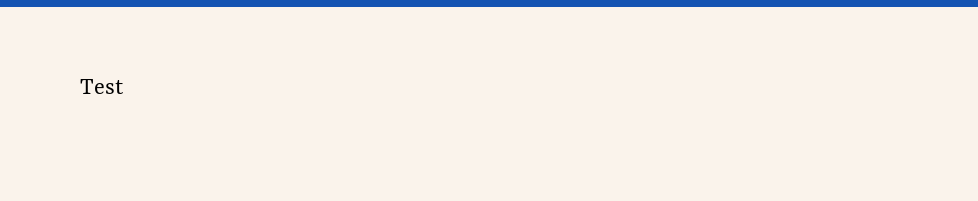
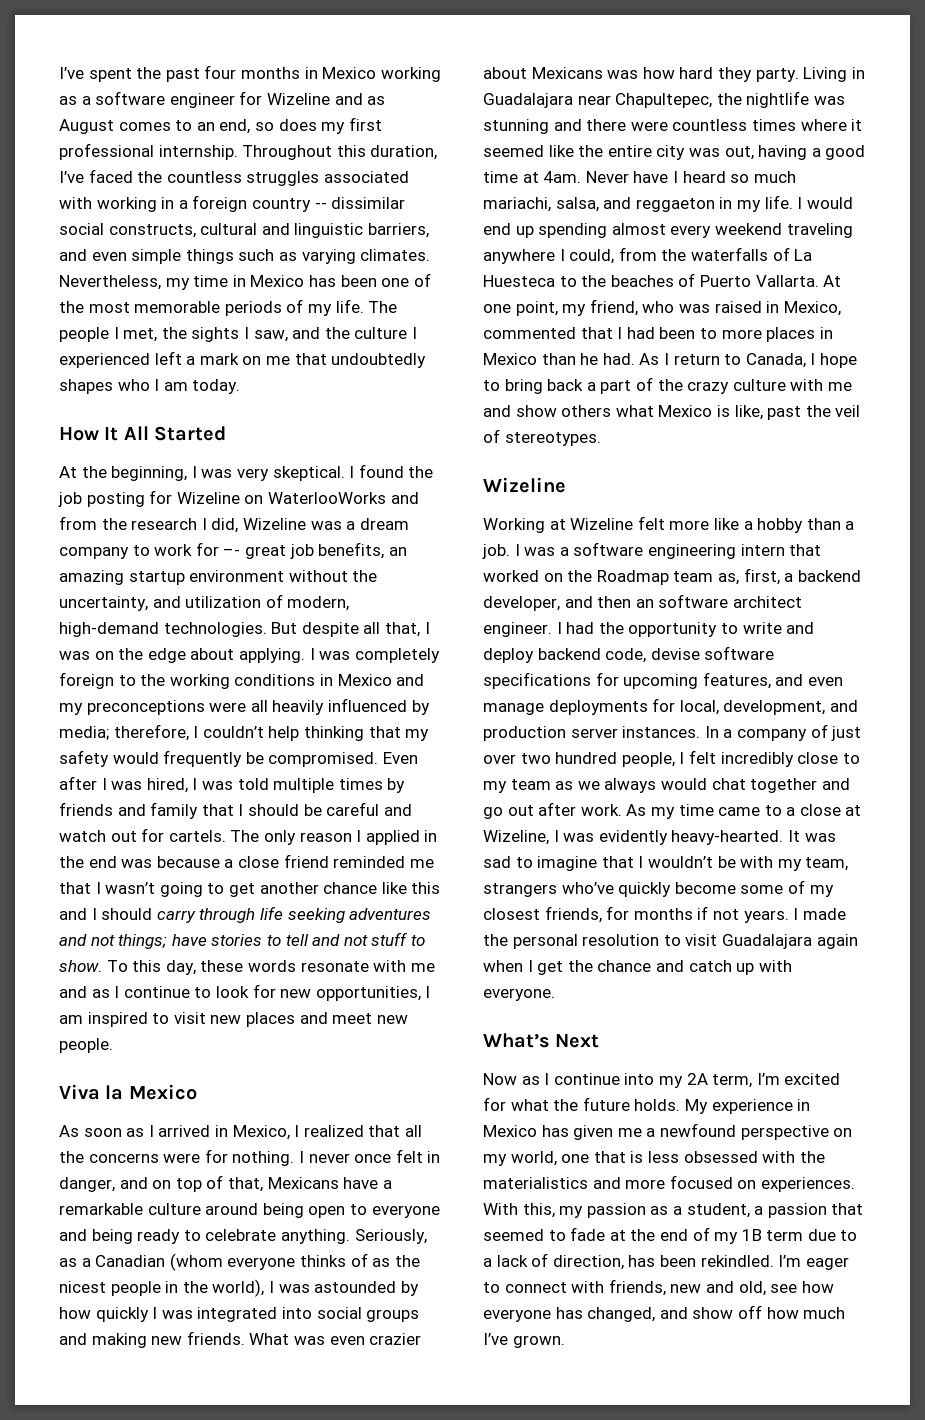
[80,79,124,94] Test -> [59,65,441,82] [59,91,386,108] [59,117,382,134] [59,143,438,160] [59,169,409,186] [59,195,406,212] [59,223,429,238] [59,249,431,264] [59,273,431,290] [59,299,398,316] [59,327,417,342] [59,351,427,368] [59,379,241,394] [59,426,227,441] [59,464,434,481] [58,490,419,507] [59,516,409,533] [59,542,407,559] [59,570,378,585] [59,594,350,611] [59,622,430,637] [59,648,440,663] [59,672,425,689] [59,698,430,715] [59,724,430,741] [59,750,418,767] [59,776,406,793] [59,802,412,819] [59,828,438,845] [59,854,434,868] [59,882,441,897] [59,906,432,923] [59,932,425,949] [59,960,435,975] [59,984,431,1001] [59,1012,408,1027] [59,1038,113,1053] [59,1084,197,1100] [59,1125,422,1140] [59,1149,441,1166] [59,1175,392,1192] [59,1203,440,1218] [59,1229,427,1244] [59,1253,420,1271] [59,1279,419,1297] [59,1307,420,1322] [59,1331,422,1348] [483,67,865,82] [483,91,845,108] [483,119,863,134] [483,145,866,160] [483,171,796,183] [483,195,853,212] [483,223,853,238] [483,247,813,264] [483,273,842,287] [483,299,841,316] [483,327,833,342] [483,353,857,368] [483,377,852,394] [483,405,861,420] [483,429,601,446] [483,477,566,493] [483,516,855,533] [482,542,822,559] [483,568,861,585] [483,594,802,611] [483,622,815,637] [483,646,775,663] [483,672,843,689] [483,698,858,715] [483,724,862,741] [483,750,860,767] [483,778,850,793] [483,802,862,819] [483,830,836,845] [483,856,849,871] [483,880,834,897] [483,906,846,923] [483,934,858,949] [483,960,792,975] [483,988,555,1001] [483,1033,600,1048] [483,1073,841,1088] [483,1097,811,1114] [483,1123,853,1140] [483,1151,825,1166] [483,1175,855,1192] [483,1203,864,1218] [483,1227,858,1244] [483,1253,849,1270] [483,1279,834,1296] [483,1305,846,1322] [483,1333,565,1348] I’ve spent the past four months in Mexico working as a software engineer for Wizeline and as August comes to an end, so does my first professional internship. Throughout this duration, I’ve faced the countless struggles associated with working in a foreign country -- dissimilar social constructs, cultural and linguistic barriers, and even simple things such as varying climates. Nevertheless, my time in Mexico has been one of the most memorable periods of my life. The people I met, the sights I saw, and the culture I experienced left a mark on me that undoubtedly shapes who I am today. // How It All Started // At the beginning, I was very skeptical. I found the job posting for Wizeline on WaterlooWorks and from the research I did, Wizeline was a dream company to work for –- great job benefits, an amazing startup environment without the uncertainty, and utilization of modern, high-demand technologies. But despite all that, I was on the edge about applying. I was completely foreign to the working conditions in Mexico and my preconceptions were all heavily influenced by media; therefore, I couldn’t help thinking that my safety would frequently be compromised. Even after I was hired, I was told multiple times by friends and family that I should be careful and watch out for cartels. The only reason I applied in the end was because a close friend reminded me that I wasn’t going to get another chance like this and I should carry through life seeking adventures and not things; have stories to tell and not stuff to show. To this day, these words resonate with me and as I continue to look for new opportunities, I am inspired to visit new places and meet new people. // Viva la Mexico // As soon as I arrived in Mexico, I realized that all the concerns were for nothing. I never once felt in danger, and on top of that, Mexicans have a remarkable culture around being open to everyone and being ready to celebrate anything. Seriously, as a Canadian (whom everyone thinks of as the nicest people in the world), I was astounded by how quickly I was integrated into social groups and making new friends. What was even crazier about Mexicans was how hard they party. Living in Guadalajara near Chapultepec, the nightlife was stunning and there were countless times where it seemed like the entire city was out, having a good time at 4am. Never have I heard so much mariachi, salsa, and reggaeton in my life. I would end up spending almost every weekend traveling anywhere I could, from the waterfalls of La Huesteca to the beaches of Puerto Vallarta. At one point, my friend, who was raised in Mexico, commented that I had been to more places in Mexico than he had. As I return to Canada, I hope to bring back a part of the crazy culture with me and show others what Mexico is like, past the veil of stereotypes. // Wizeline // Working at Wizeline felt more like a hobby than a job. I was a software engineering intern that worked on the Roadmap team as, first, a backend developer, and then an software architect engineer. I had the opportunity to write and deploy backend code, devise software specifications for upcoming features, and even manage deployments for local, development, and production server instances. In a company of just over two hundred people, I felt incredibly close to my team as we always would chat together and go out after work. As my time came to a close at Wizeline, I was evidently heavy-hearted. It was sad to imagine that I wouldn’t be with my team, strangers who’ve quickly become some of my closest friends, for months if not years. I made the personal resolution to visit Guadalajara again when I get the chance and catch up with everyone. // What’s Next // Now as I continue into my 2A term, I’m excited for what the future holds. My experience in Mexico has given me a newfound perspective on my world, one that is less obsessed with the materialistics and more focused on experiences. With this, my passion as a student, a passion that seemed to fade at the end of my 1B term due to a lack of direction, has been rekindled. I’m eager to connect with friends, new and old, see how everyone has changed, and show off how much I’ve grown.

